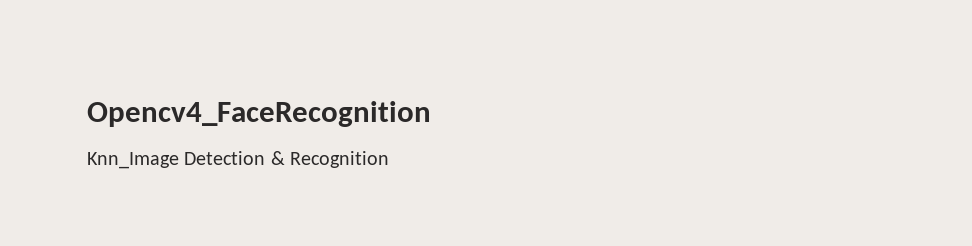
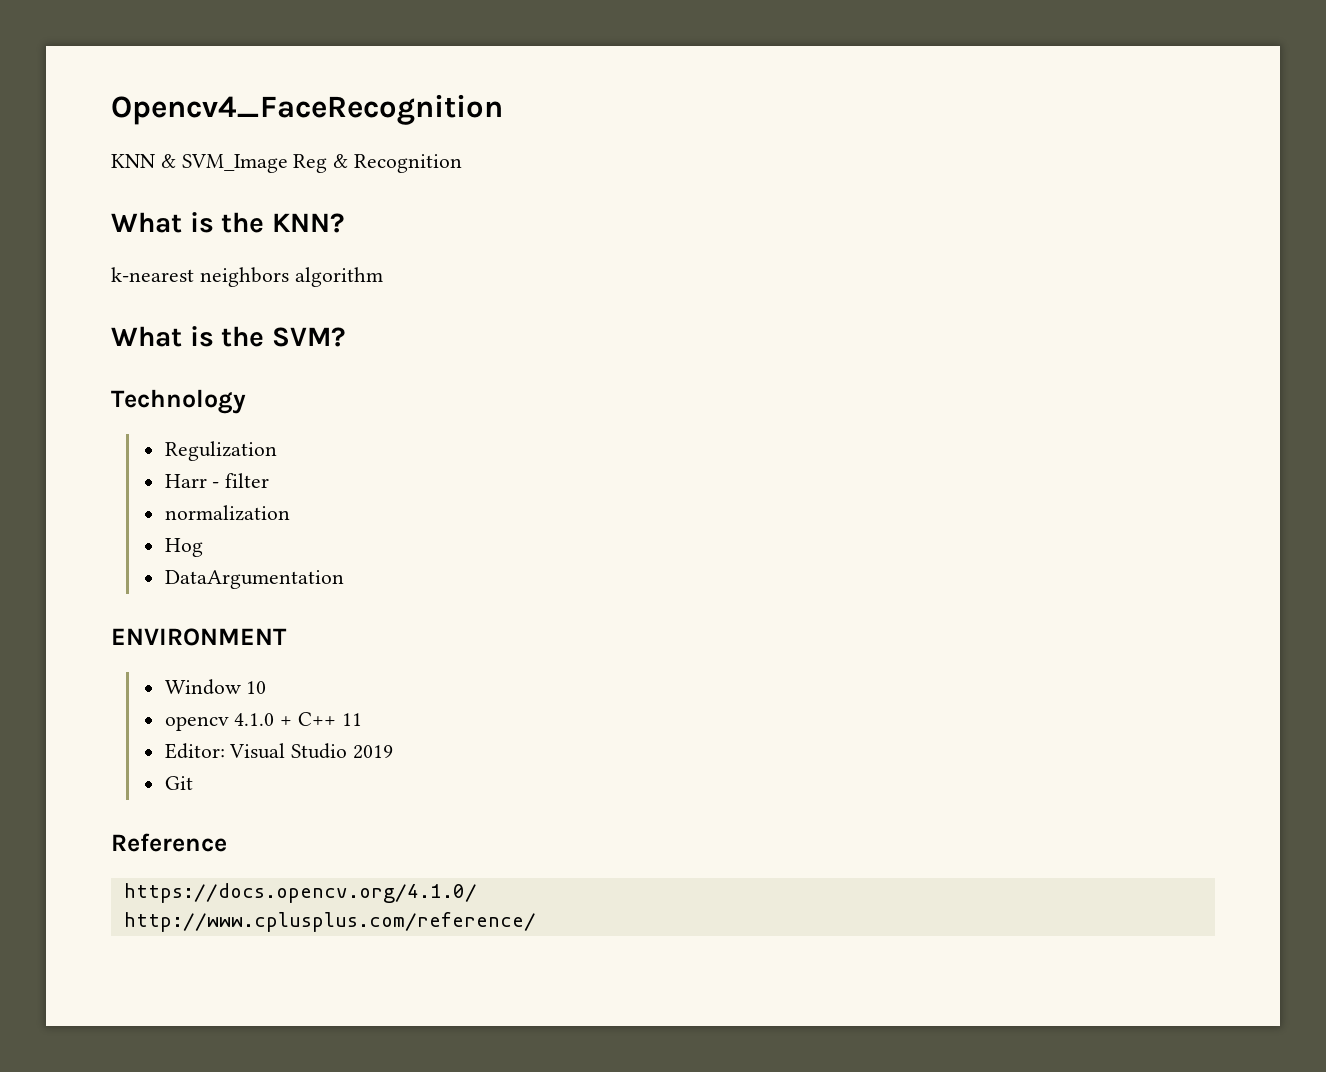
[87,151,390,169] Knn_Image Detection & Recognition -> [111,154,463,173] [111,212,344,233] [111,267,383,287] [111,326,345,347] [111,389,246,414] [164,441,277,461] [164,473,270,488] [164,505,290,521] [164,538,203,557] [164,570,344,589] [111,628,287,646] [164,679,267,695] [164,712,362,731] [164,743,393,759] [164,776,193,790] [111,833,227,852] [123,883,477,903] [123,912,536,932] KNN & SVM_Image Reg & Recognition // What is the KNN? // k-nearest neighbors algorithm // What is the SVM? // Technology // Regulization // Harr - filter // normalization // Hog // DataArgumentation // ENVIRONMENT // Window 10 // opencv 4.1.0 + C++ 11 // Editor: Visual Studio 2019 // Git // Reference // https://docs.opencv.org/4.1.0/ // http://www.cplusplus.com/reference/

